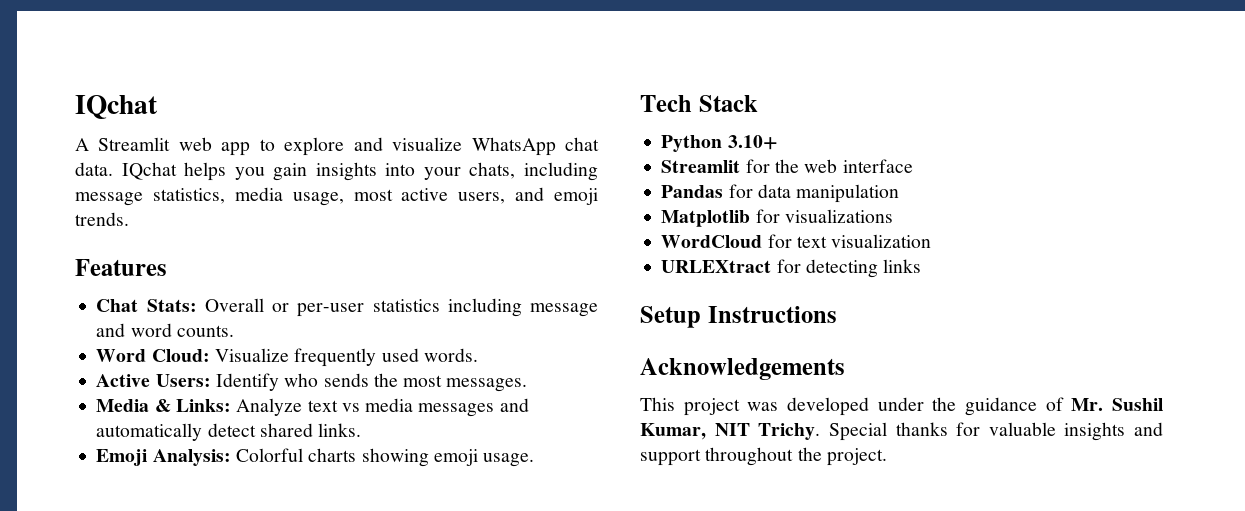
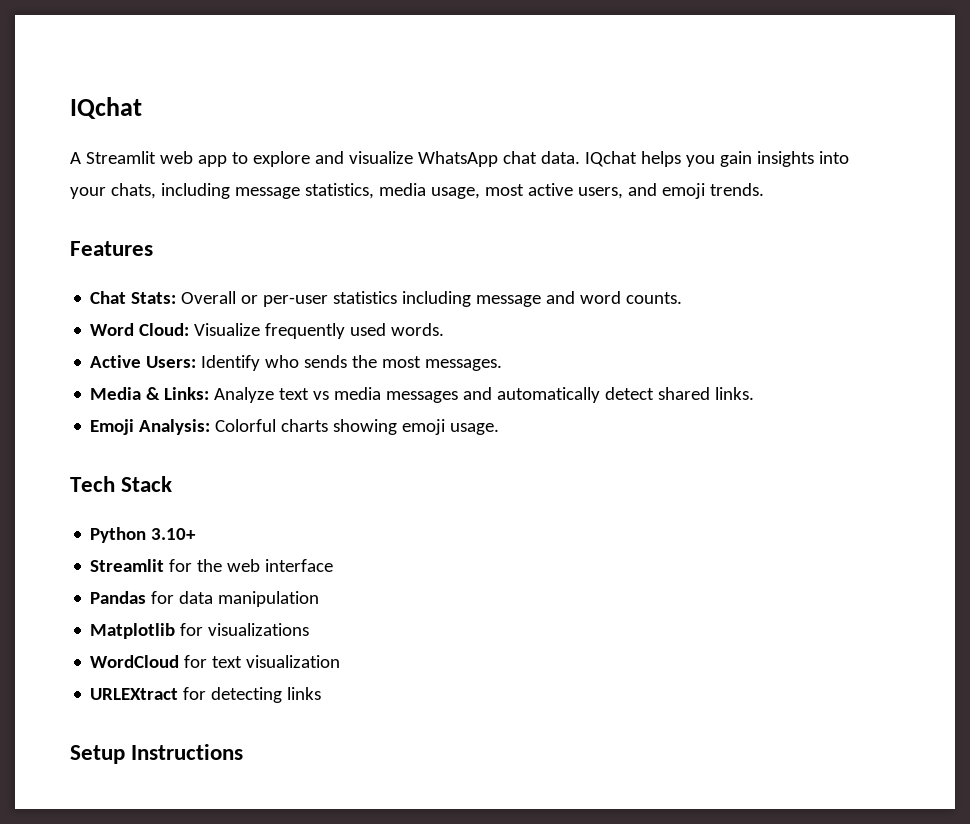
[640,358,845,380] [640,397,1163,416] [640,422,1163,441] [640,447,887,466] // Acknowledgements // This project was developed under the guidance of Mr. Sushil Kumar, NIT Trichy. Special thanks for valuable insights and support throughout the project. -> (244, 752) none

